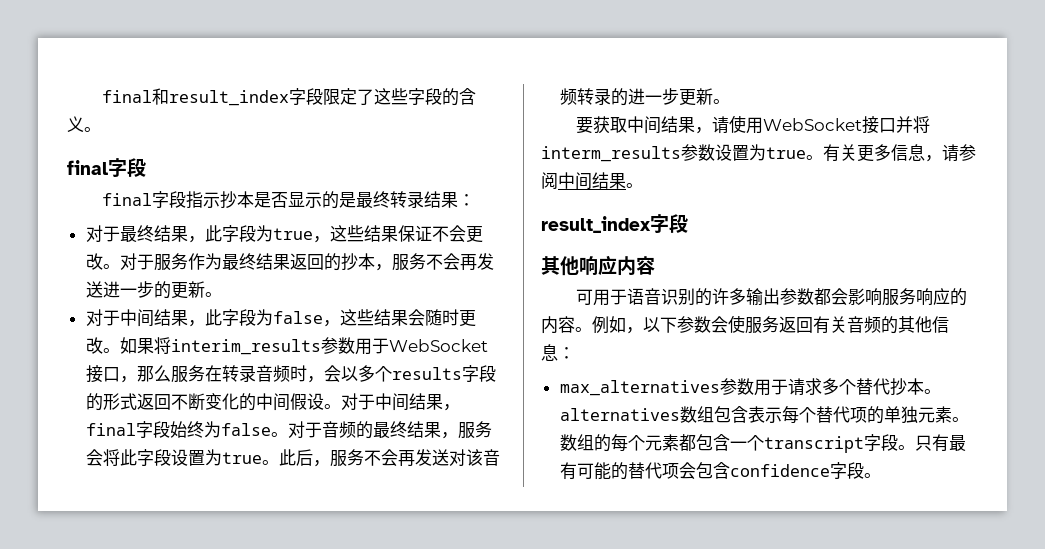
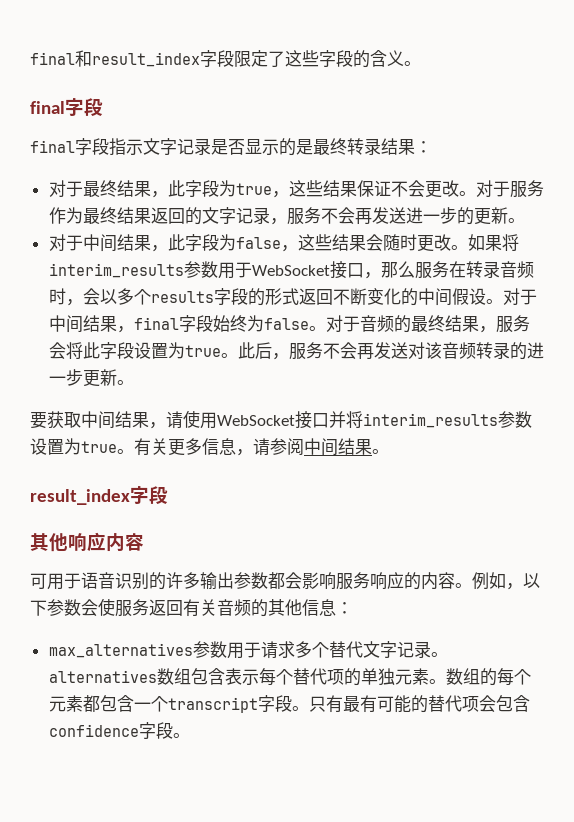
[219,191,254,209] 抄本 -> [143,138,211,155] 文字记录
[340,253,375,271] 抄本 -> [201,207,270,224] 文字记录
[541,146,681,162] interm_results -> [363,413,498,428] interim_results
[889,378,924,396] 抄本 -> [362,641,431,658] 文字记录

